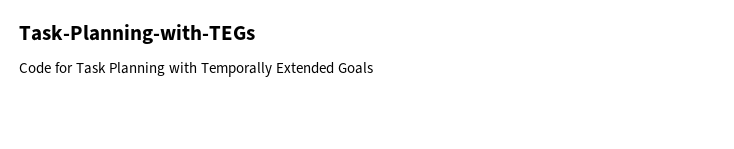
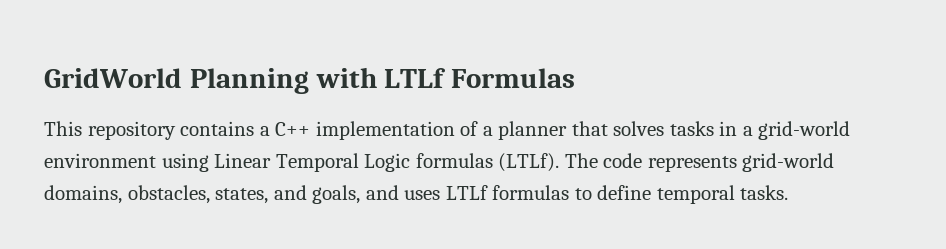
[19,24,255,44] [19,62,374,77] Task-Planning-with-TEGs // Code for Task Planning with Temporally Extended Goals -> [44,67,576,94] [44,121,851,140] [44,153,835,172] [44,185,789,204] GridWorld Planning with LTLf Formulas // This repository contains a C++ implementation of a planner that solves tasks in a grid-world environment using Linear Temporal Logic formulas (LTLf). The code represents grid-world domains, obstacles, states, and goals, and uses LTLf formulas to define temporal tasks.

